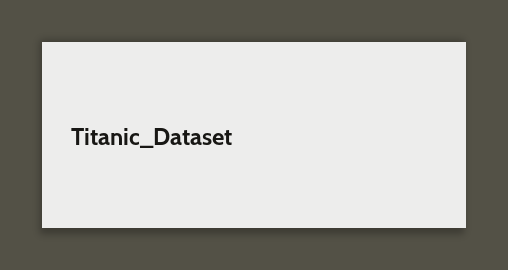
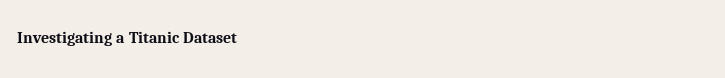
[71,128,232,148] Titanic_Dataset -> [17,31,237,46] Investigating a Titanic Dataset

